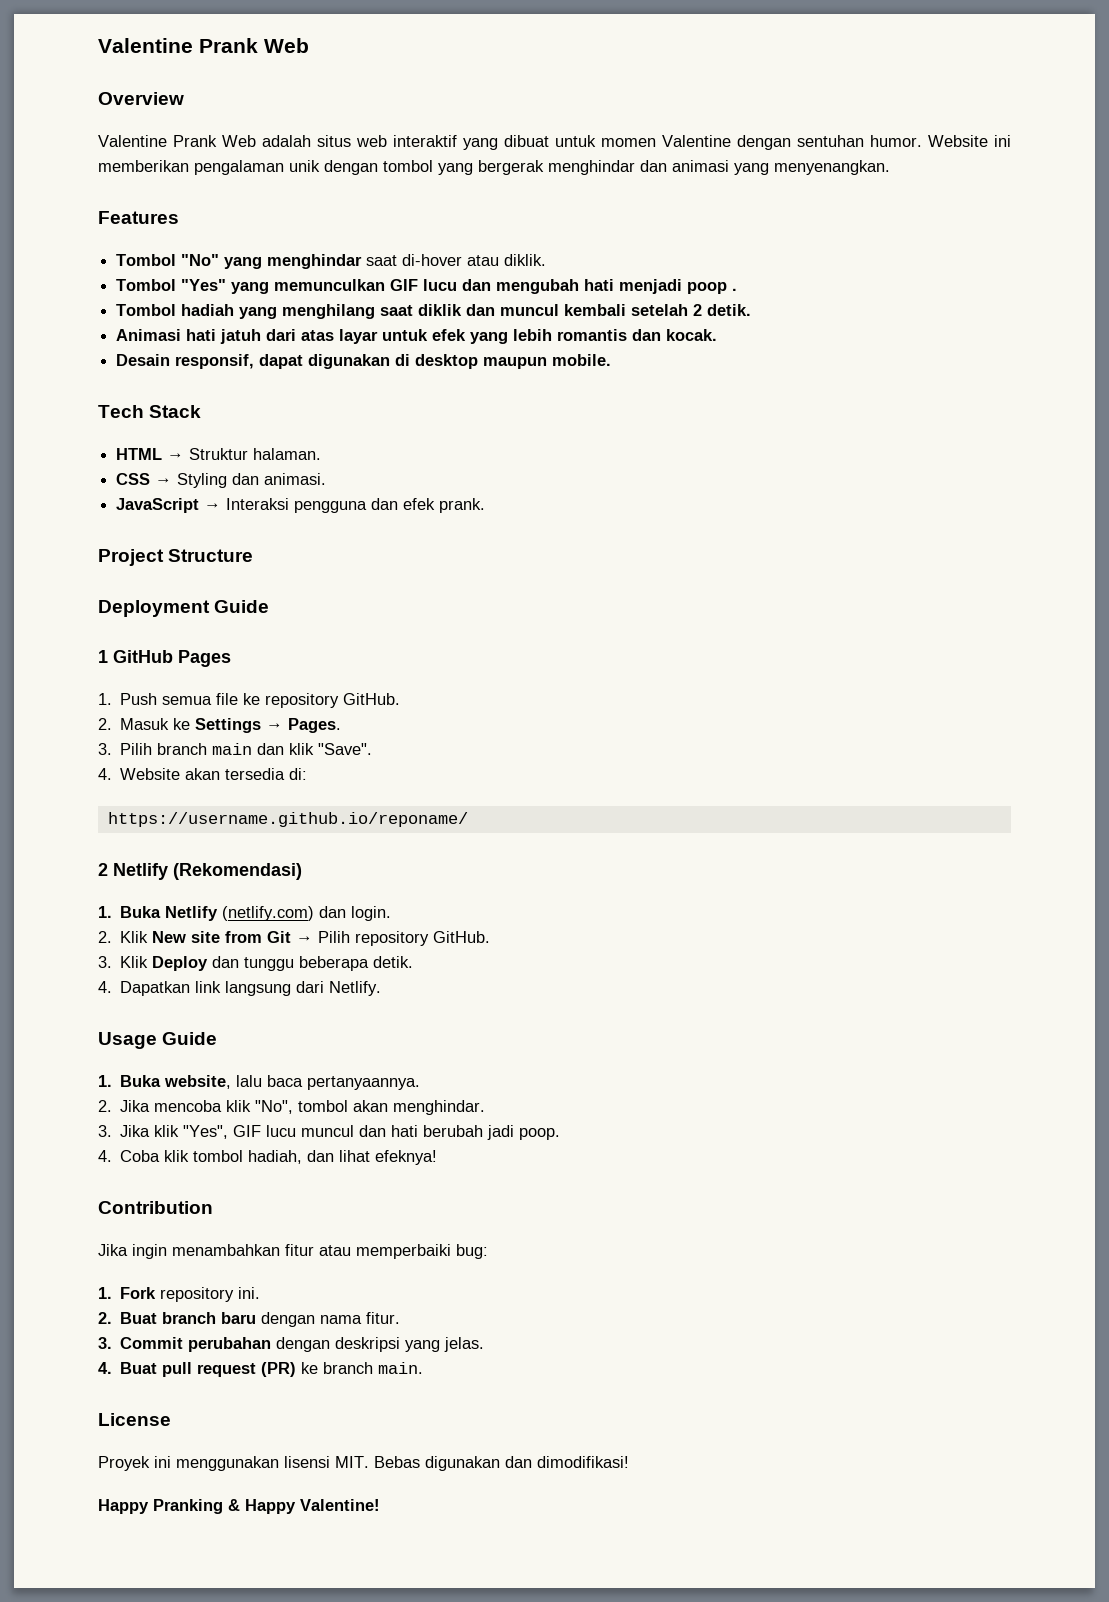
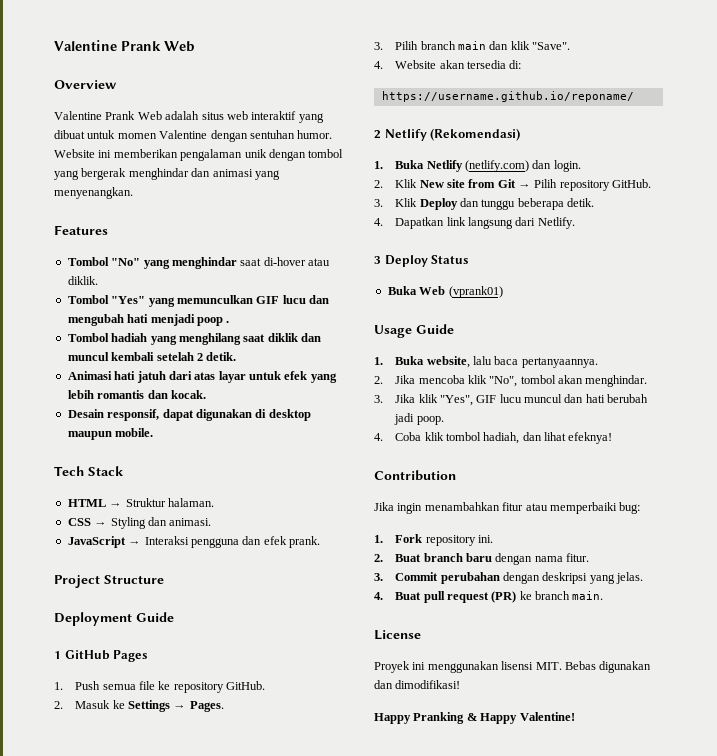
(382, 988) none -> [374,255,469,267] [387,286,503,298] // 3 Deploy Status // Buka Web (vprank01)

